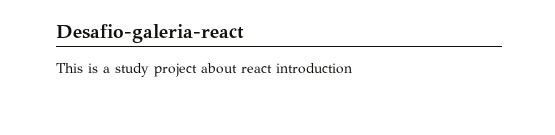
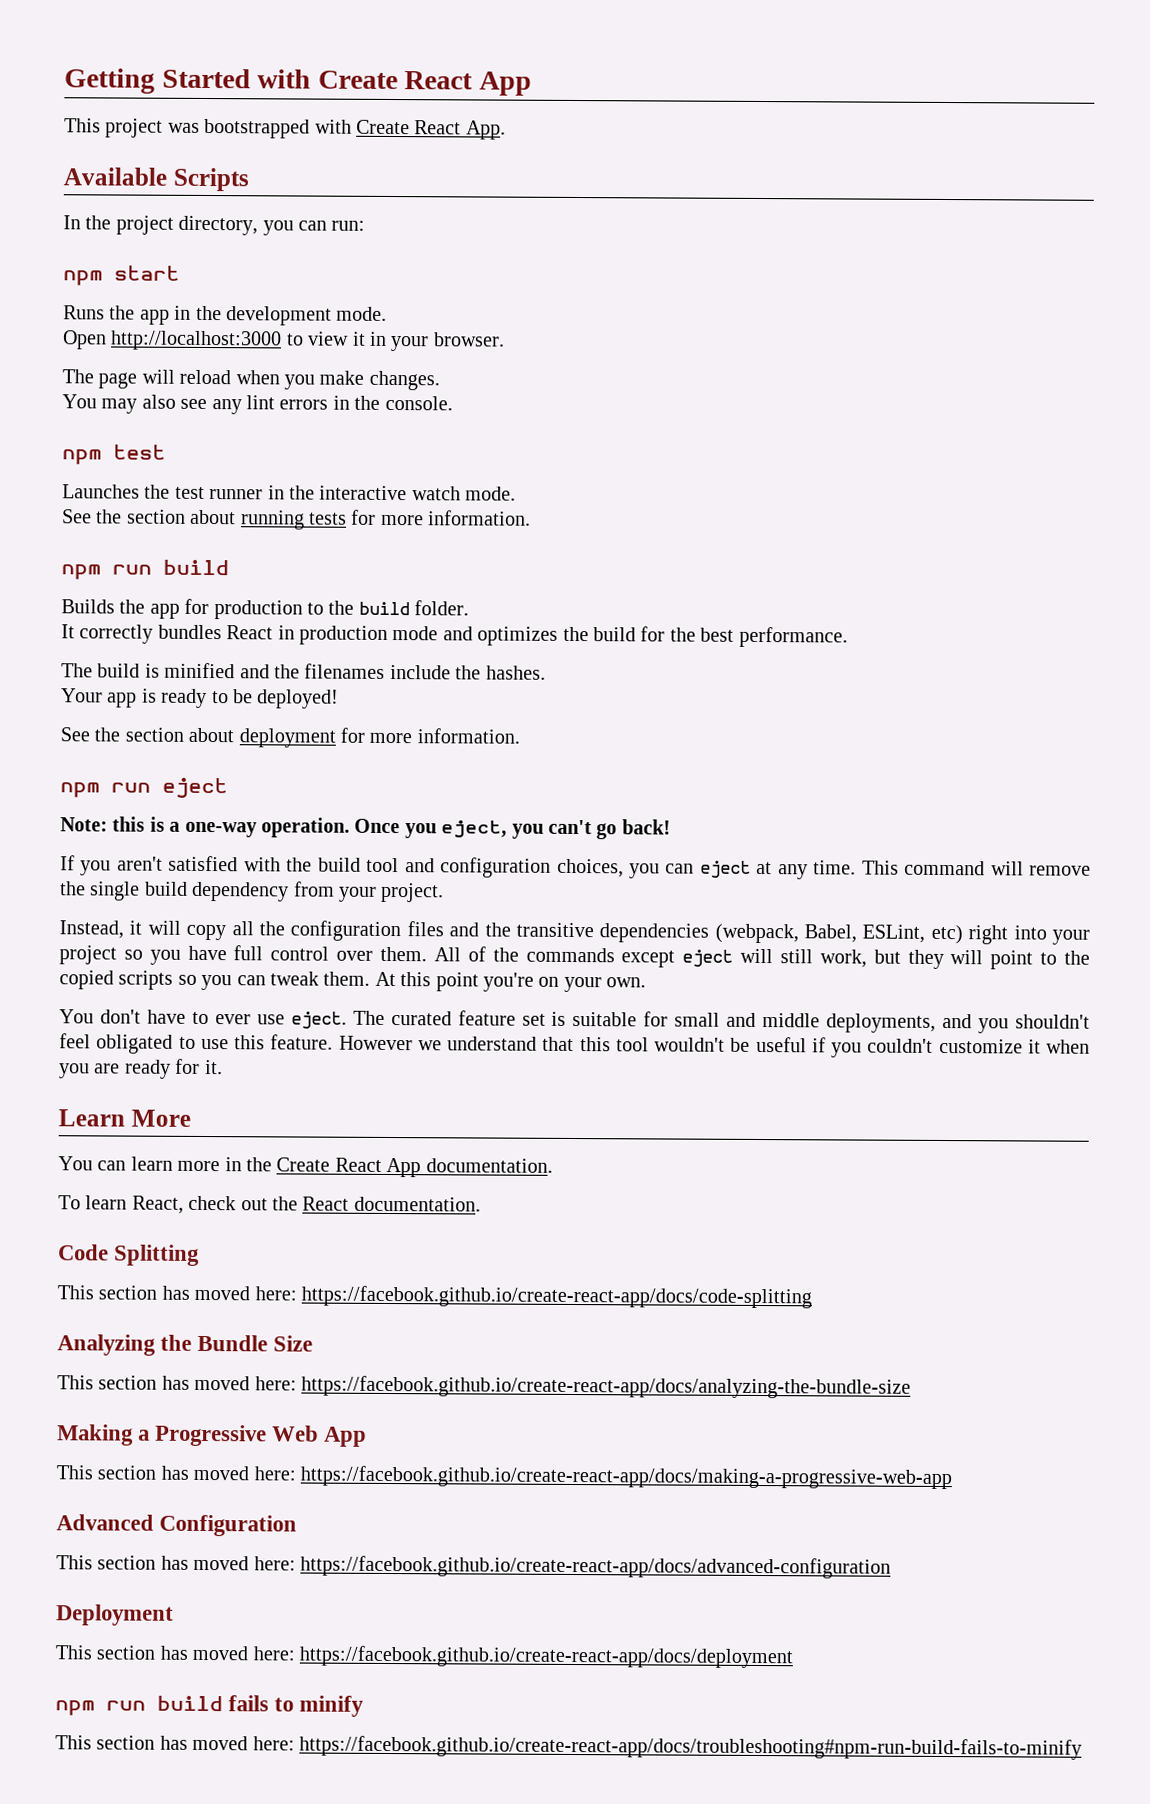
[56,24,244,43] [56,63,352,77] Desafio-galeria-react // This is a study project about react introduction -> [64,68,532,96] [64,118,506,140] [63,167,249,192] [63,215,366,236] [63,265,180,286] [63,305,388,326] [62,330,505,352] [62,369,440,391] [62,394,453,415] [62,444,166,465] [62,484,517,501] [62,509,532,530] [61,559,229,580] [61,598,470,620] [61,624,848,648] [61,662,546,680] [61,688,340,709] [60,727,520,748] [60,777,228,799] [60,816,671,840] [60,855,1092,880] [60,881,445,903] [59,920,1091,945] [59,945,1091,970] [59,970,647,993] [59,1009,1091,1034] [59,1033,1090,1058] [59,1058,223,1079] [58,1109,191,1127] [58,1156,553,1178] [58,1195,481,1214] [58,1244,201,1266] [57,1285,812,1309] [57,1334,314,1356] [57,1375,911,1399] [57,1424,368,1447] [56,1465,952,1490] [56,1514,298,1537] [56,1555,891,1579] [56,1604,174,1626] [55,1645,793,1669] [55,1695,365,1717] [55,1735,1082,1760] Getting Started with Create React App // This project was bootstrapped with Create React App. // Available Scripts // In the project directory, you can run: // npm start // Runs the app in the development mode. // Open http://localhost:3000 to view it in your browser. // The page will reload when you make changes. // You may also see any lint errors in the console. // npm test // Launches the test runner in the interactive watch mode. // See the section about running tests for more information. // npm run build // Builds the app for production to the build folder. // It correctly bundles React in production mode and optimizes the build for the best performance. // The build is minified and the filenames include the hashes. // Your app is ready to be deployed! // See the section about deployment for more information. // npm run eject // Note: this is a one-way operation. Once you eject, you can't go back! // If you aren't satisfied with the build tool and configuration choices, you can eject at any time. This command will remove the single build dependency from your project. // Instead, it will copy all the configuration files and the transitive dependencies (webpack, Babel, ESLint, etc) right into your project so you have full control over them. All of the commands except eject will still work, but they will point to the copied scripts so you can tweak them. At this point you're on your own. // You don't have to ever use eject. The curated feature set is suitable for small and middle deployments, and you shouldn't feel obligated to use this feature. However we understand that this tool wouldn't be useful if you couldn't customize it when you are ready for it. // Learn More // You can learn more in the Create React App documentation. // To learn React, check out the React documentation. // Code Splitting // This section has moved here: https://facebook.github.io/create-react-app/docs/code-splitting // Analyzing the Bundle Size // This section has moved here: https://facebook.github.io/create-react-app/docs/analyzing-the-bundle-size // Making a Progressive Web App // This section has moved here: https://facebook.github.io/create-react-app/docs/making-a-progressive-web-app // Advanced Configuration // This section has moved here: https://facebook.github.io/create-react-app/docs/advanced-configuration // Deployment // This section has moved here: https://facebook.github.io/create-react-app/docs/deployment // npm run build fails to minify // This section has moved here: https://facebook.github.io/create-react-app/docs/troubleshooting#npm-run-build-fails-to-minify

